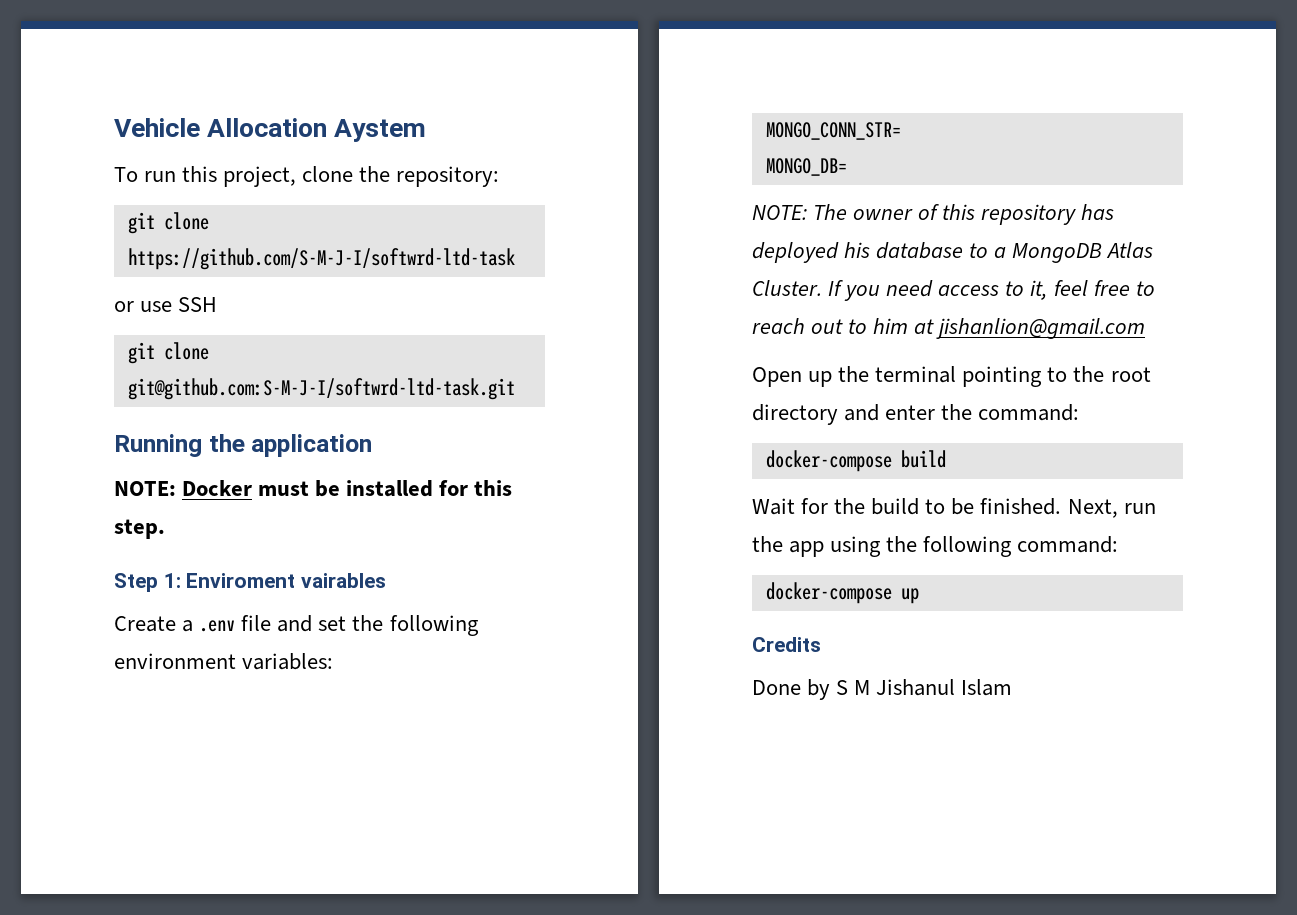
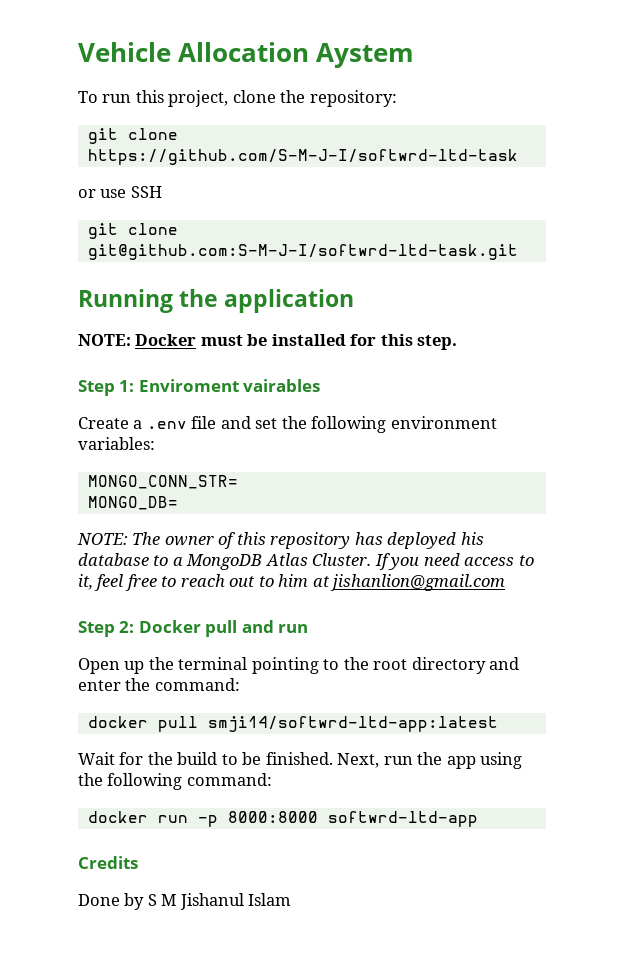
(1146, 328) none -> [78,620,309,637] // Step 2: Docker pull and run
[765,450,946,472] docker-compose build -> [87,716,498,732] docker pull smji14/softwrd-ltd-app:latest
[765,582,919,604] docker-compose up -> [87,811,478,827] docker run -p 8000:8000 softwrd-ltd-app

